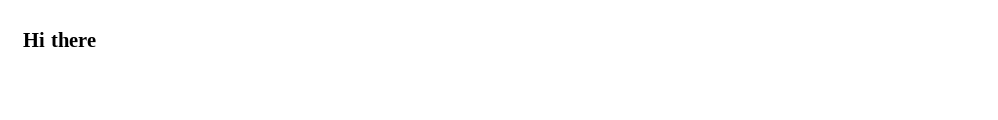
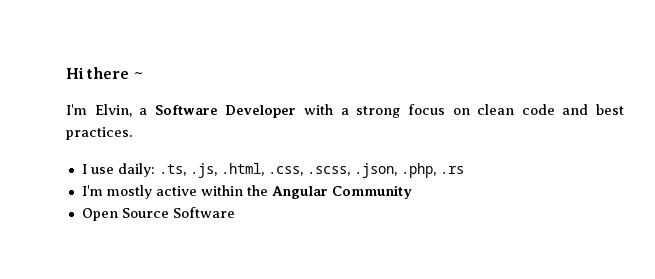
(96, 39) none -> [133,72,143,79] [66,104,625,118] [66,127,132,140] [81,163,464,178] [81,185,412,199] [81,207,235,221] ~ // I'm Elvin, a Software Developer with a strong focus on clean code and best practices. // I use daily: .ts, .js, .html, .css, .scss, .json, .php, .rs // I'm mostly active within the Angular Community // Open Source Software

